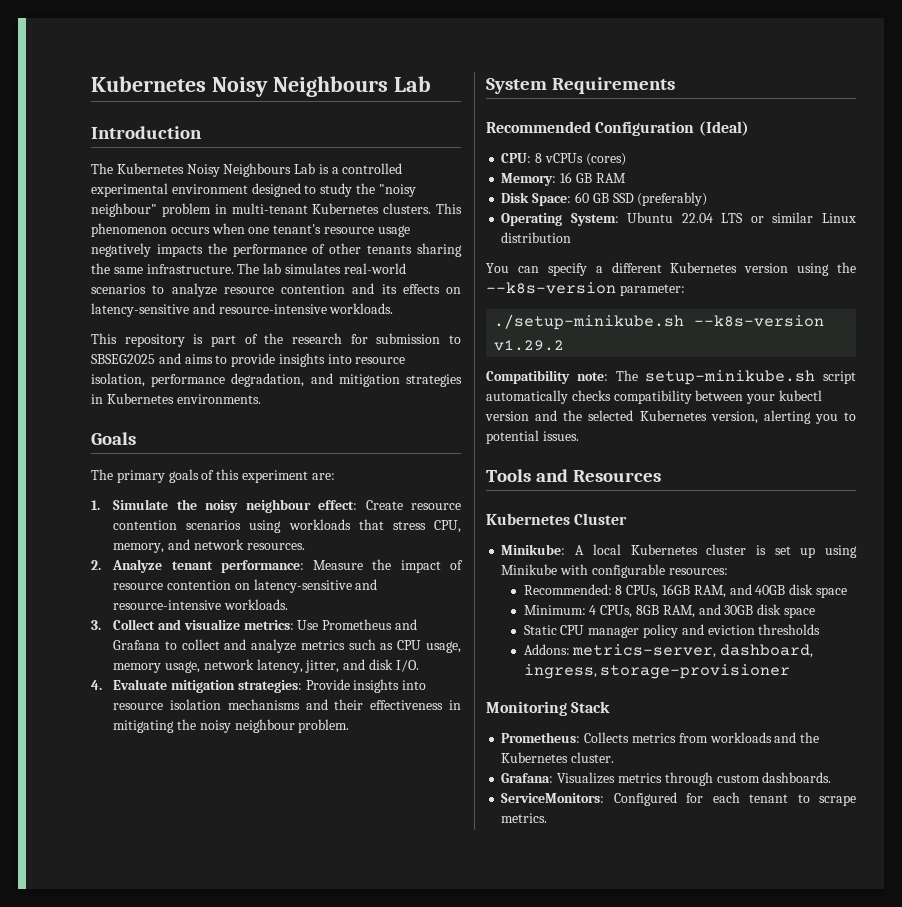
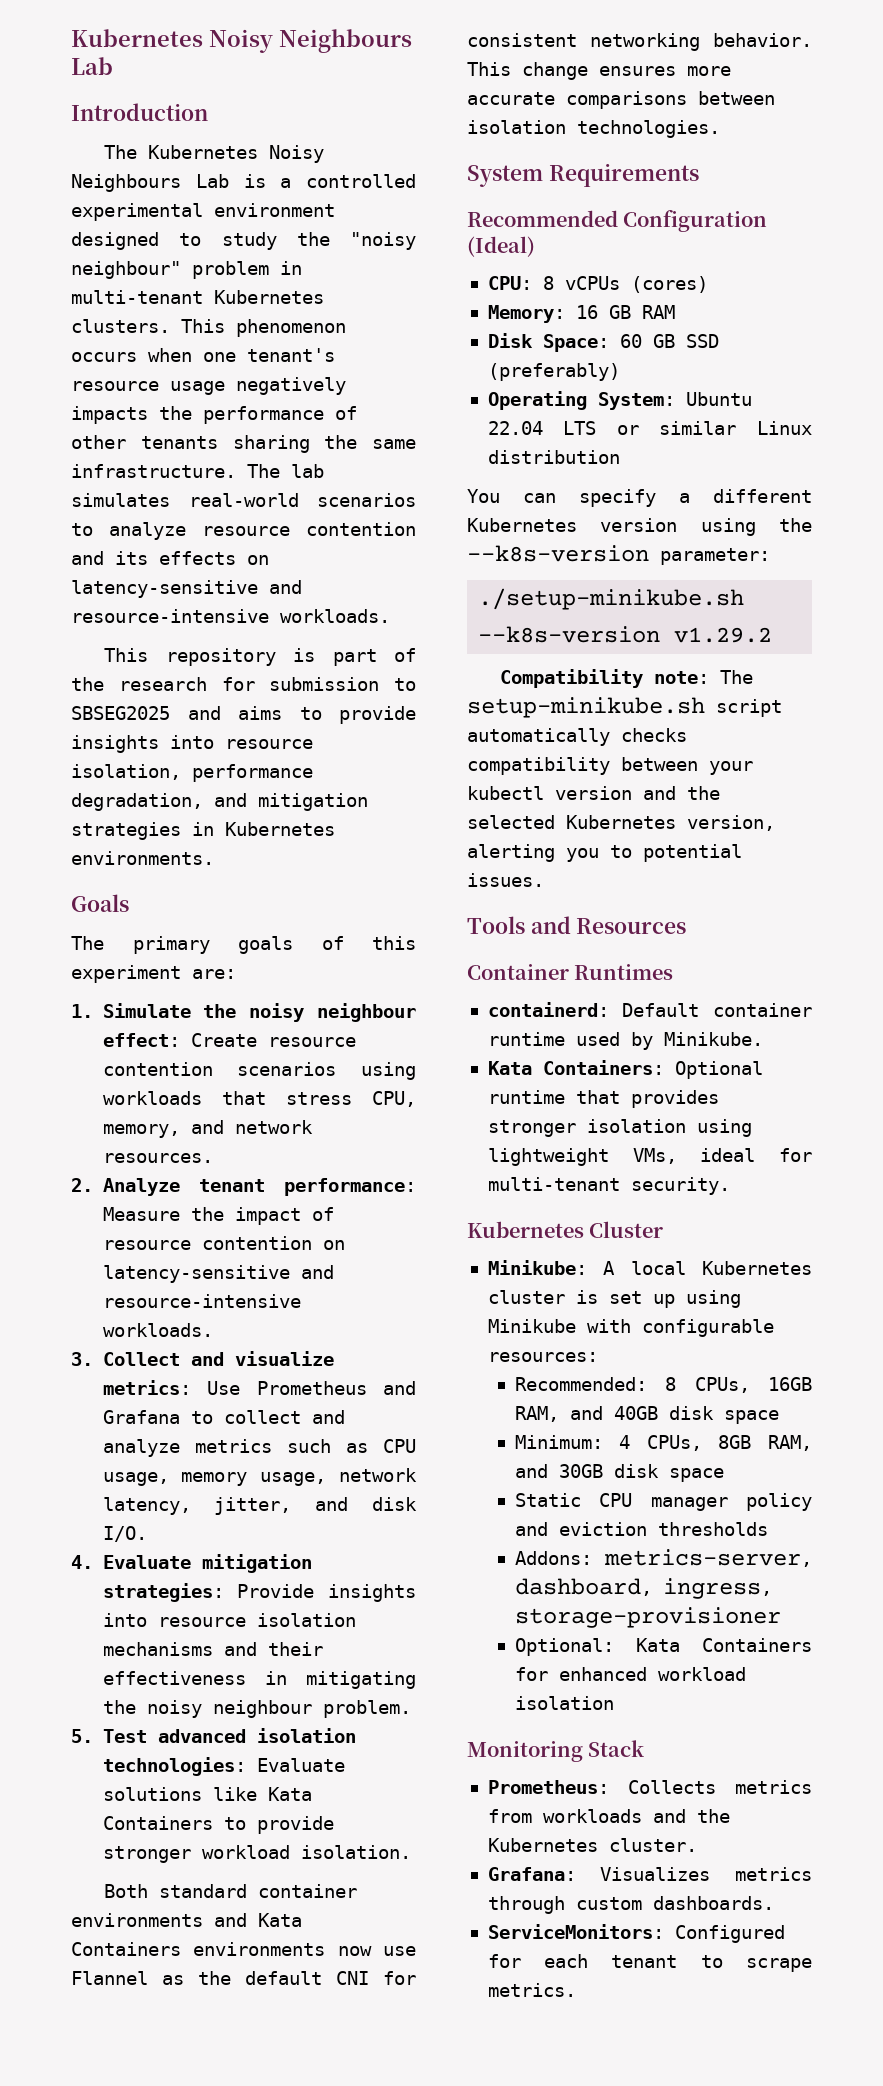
(350, 726) none -> [71,1728,356,1743] [102,1757,345,1776] [102,1787,312,1801] [102,1816,334,1834] [102,1845,411,1863] [104,1884,358,1898] [71,1913,302,1927] [71,1942,416,1956] [71,1971,416,1985] [467,33,812,51] [467,62,731,80] [467,91,775,109] [467,120,720,138] // 5. Test advanced isolation technologies: Evaluate solutions like Kata Containers to provide stronger workload isolation. // Both standard container environments and Kata Containers environments now use Flannel as the default CNI for consistent networking behavior. This change ensures more accurate comparisons between isolation technologies.
(662, 476) none -> [467,964,674,980] [487,1002,812,1017] [487,1032,763,1050] [487,1060,763,1079] [487,1090,719,1108] [487,1119,752,1137] [487,1148,812,1166] [487,1177,730,1195] // Container Runtimes // containerd: Default container runtime used by Minikube. // Kata Containers: Optional runtime that provides stronger isolation using lightweight VMs, ideal for multi-tenant security.
(791, 671) none -> [514,1638,812,1656] [514,1667,746,1681] [514,1696,614,1710] // Optional: Kata Containers for enhanced workload isolation

